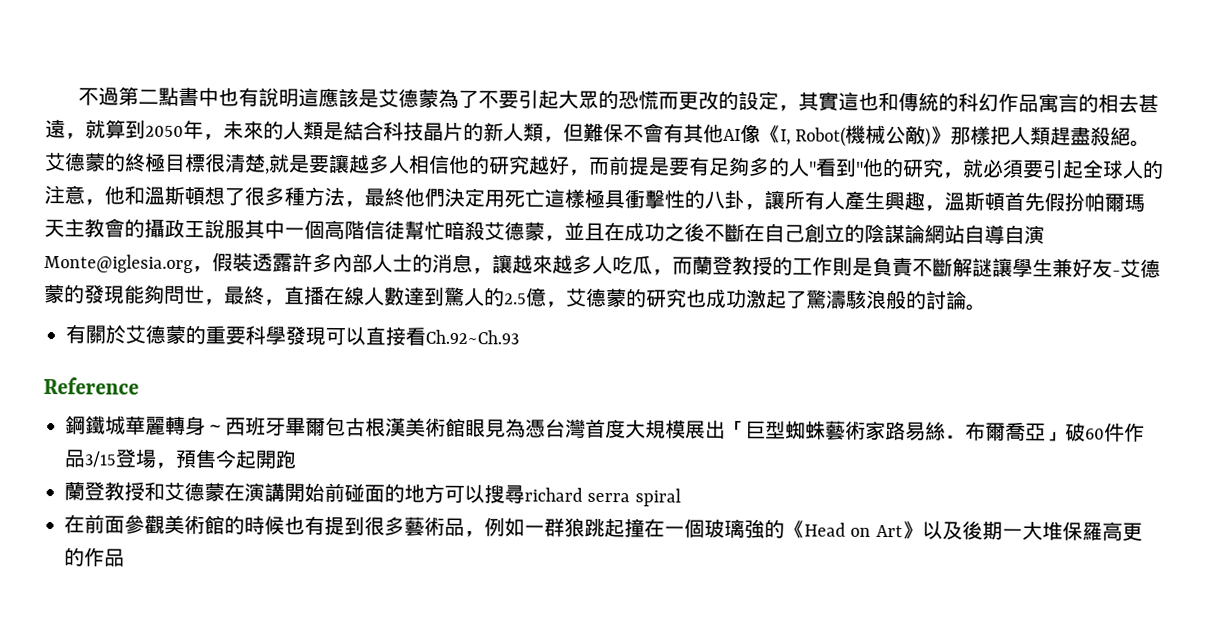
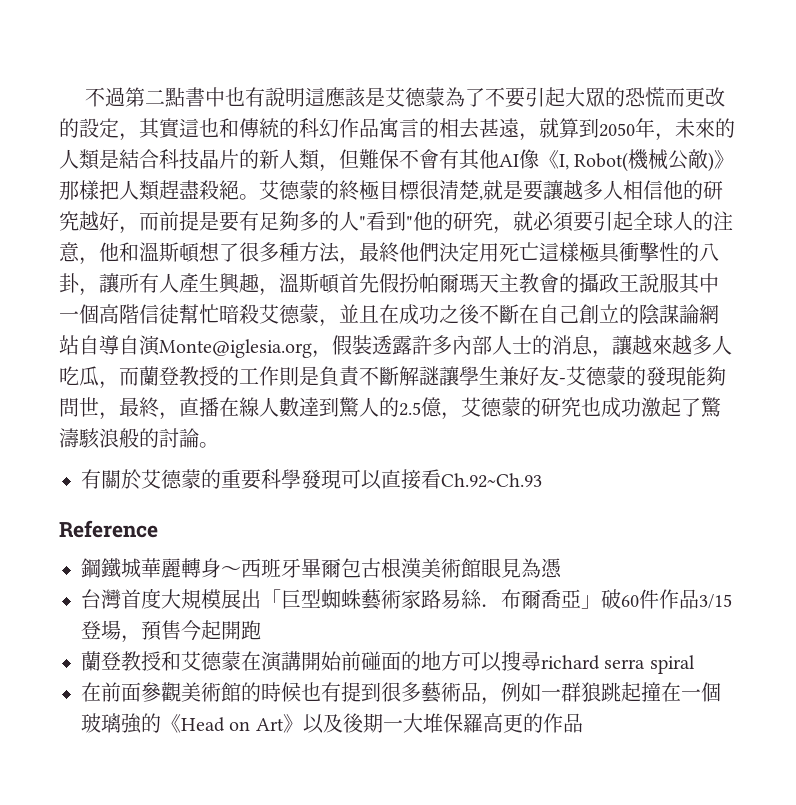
(546, 428) none -> (562, 568) //

